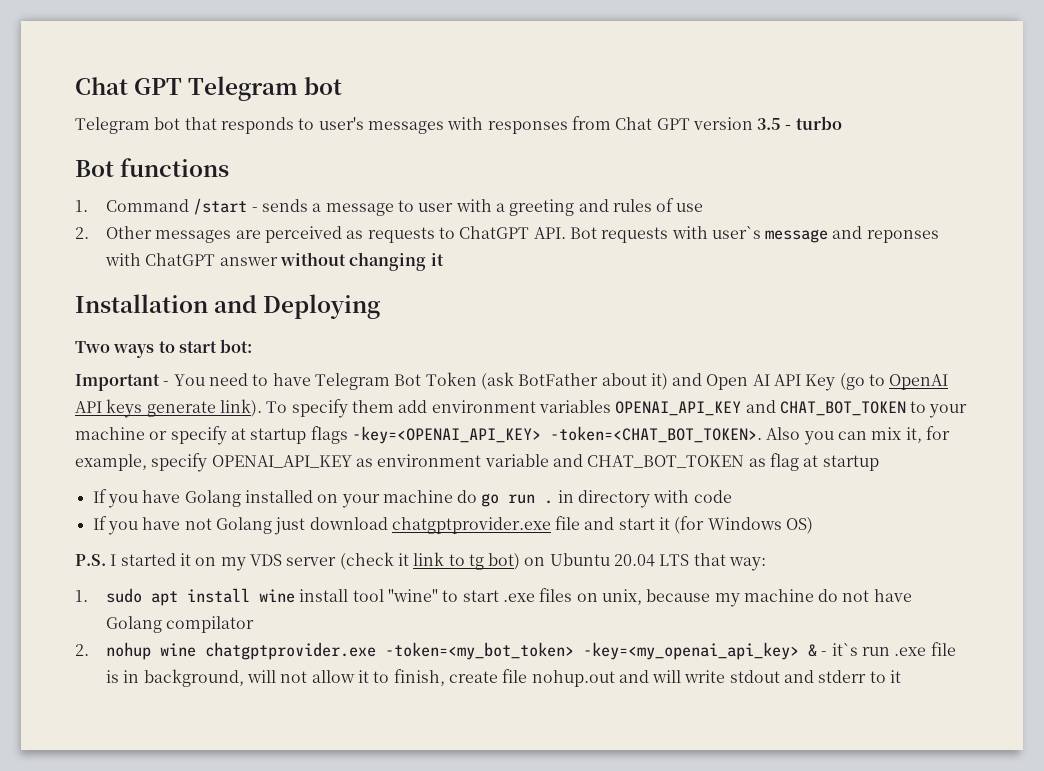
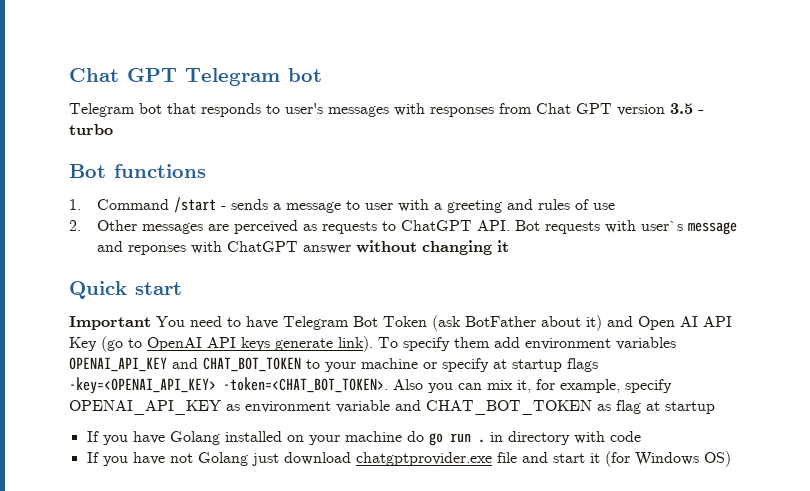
[75,294,381,319] [75,339,253,358] Installation and Deploying // Two ways to start bot: -> [69,281,182,299] Quick start
[163,381,170,386] - -> (151, 323) none
[75,552,767,571] [75,588,912,607] [105,616,255,633] [75,642,956,660] [105,669,902,687] // P.S. I started it on my VDS server (check it link to tg bot) on Ubuntu 20.04 LTS that way: // 1. sudo apt install wine install tool "wine" to start .exe files on unix, because my machine do not have Golang compilator // 2. nohup wine chatgptprovider.exe -token=<my_bot_token> -key=<my_openai_api_key> & - it`s run .exe file is in background, will not allow it to finish, create file nohup.out and will write stdout and stderr to it -> (731, 459) none

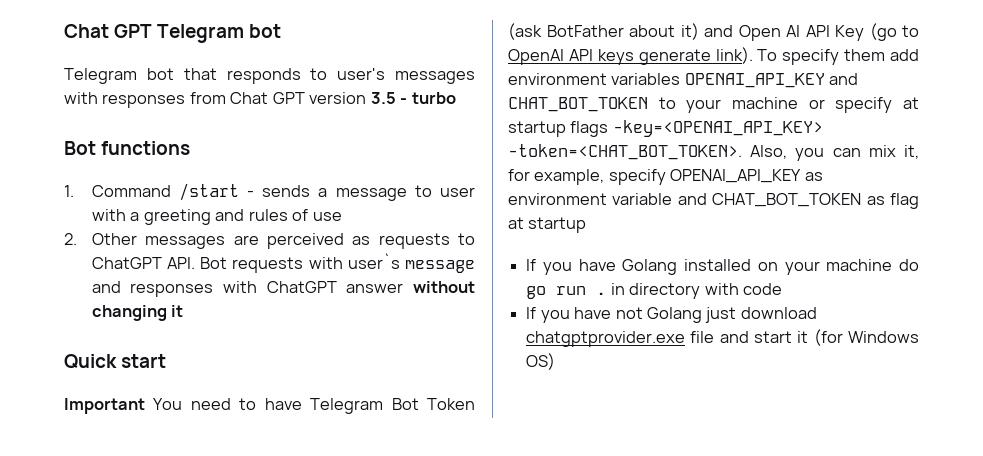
[127,245,186,255] reponses -> [130,283,214,297] responses
[393,379,423,390] Also -> [750,145,788,159] Also,

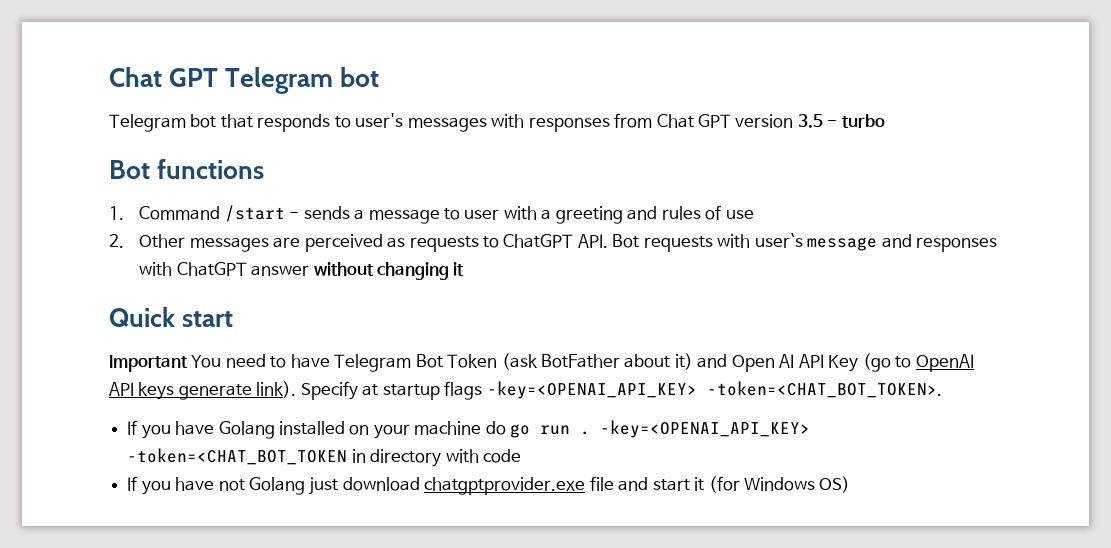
[757,49,919,65] [508,73,859,88] [508,97,893,113] To specify them add environment variables OPENAI_API_KEY and CHAT_BOT_TOKEN to your machine or specify -> [300,381,358,400] Specify
[750,145,919,161] [508,169,823,185] [508,193,919,209] [508,217,587,233] Also, you can mix it, for example, specify OPENAI_API_KEY as environment variable and CHAT_BOT_TOKEN as flag at startup -> (942, 389) none
(607, 293) none -> [600,420,811,438] [127,448,348,465] -key=<OPENAI_API_KEY> -token=<CHAT_BOT_TOKEN

